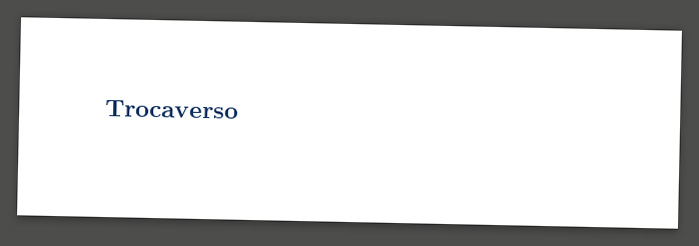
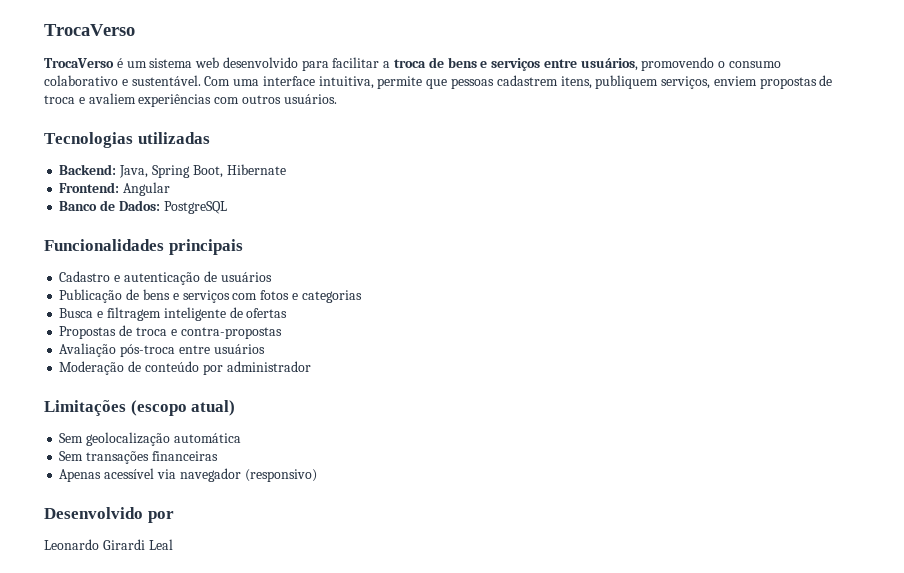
[105,100,239,119] Trocaverso -> [44,24,135,36] [44,57,782,71] [44,75,833,89] [44,93,337,107] [44,132,210,148] [59,164,286,178] [59,182,171,196] [59,200,227,214] [44,239,243,255] [59,271,272,285] [59,289,362,303] [59,307,288,321] [59,325,282,339] [59,343,265,357] [59,361,311,375] [44,400,236,416] [59,432,241,446] [59,451,218,464] [59,468,317,482] [44,507,174,523] [44,539,173,550] TrocaVerso // TrocaVerso é um sistema web desenvolvido para facilitar a troca de bens e serviços entre usuários, promovendo o consumo colaborativo e sustentável. Com uma interface intuitiva, permite que pessoas cadastrem itens, publiquem serviços, enviem propostas de troca e avaliem experiências com outros usuários. // Tecnologias utilizadas // Backend: Java, Spring Boot, Hibernate // Frontend: Angular // Banco de Dados: PostgreSQL // Funcionalidades principais // Cadastro e autenticação de usuários // Publicação de bens e serviços com fotos e categorias // Busca e filtragem inteligente de ofertas // Propostas de troca e contra-propostas // Avaliação pós-troca entre usuários // Moderação de conteúdo por administrador // Limitações (escopo atual) // Sem geolocalização automática // Sem transações financeiras // Apenas acessível via navegador (responsivo) // Desenvolvido por // Leonardo Girardi Leal

